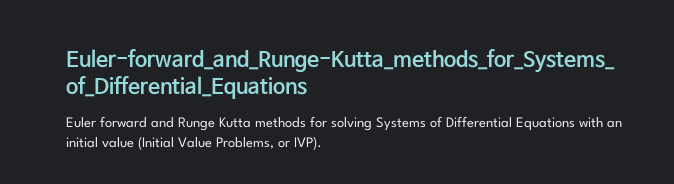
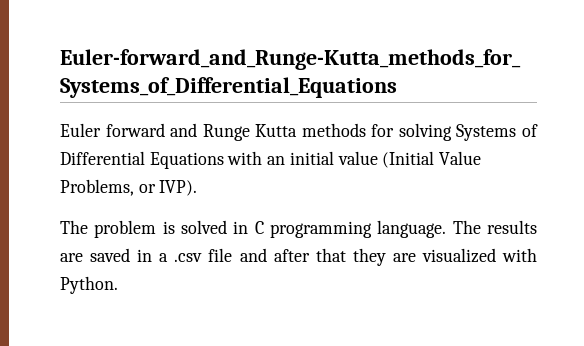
(322, 143) none -> [60,220,537,238] [60,248,537,266] [60,276,118,294] // The problem is solved in C programming language. The results are saved in a .csv file and after that they are visualized with Python.

